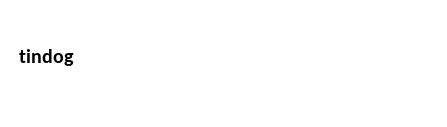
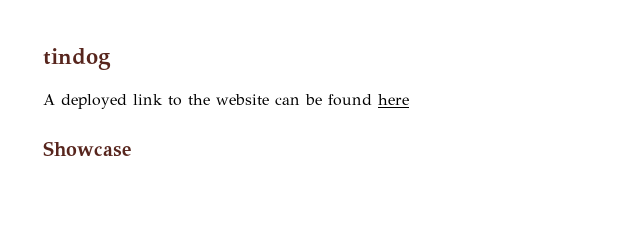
(74, 57) none -> [43,94,409,109] [43,141,132,157] // A deployed link to the website can be found here // Showcase

